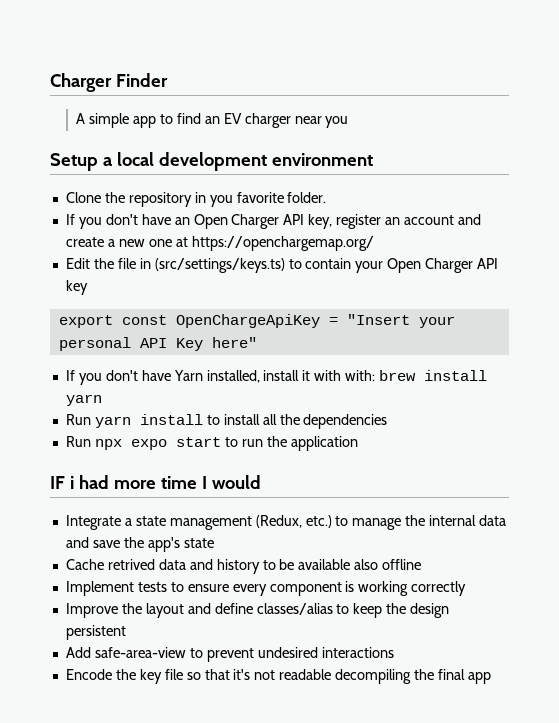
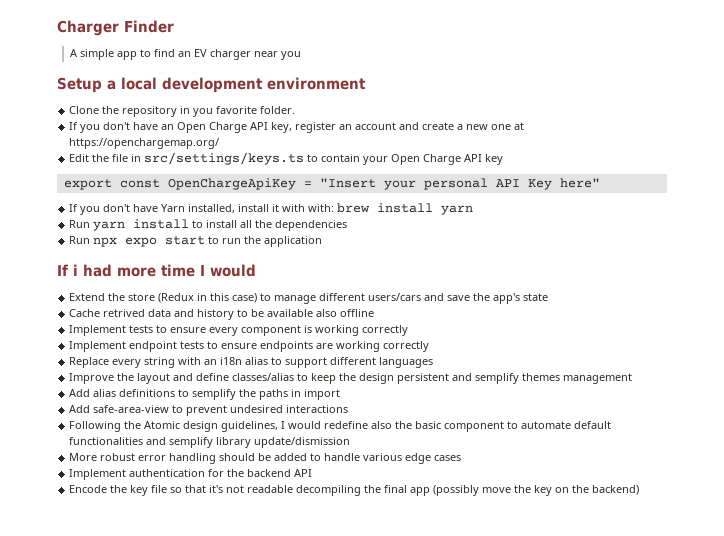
[231,214,280,229] Charger -> [209,122,248,133] Charge
[154,258,285,273] (src/settings/keys.ts) -> [144,152,305,165] src/settings/keys.ts
[425,258,474,273] Charger -> [423,154,462,165] Charge
[50,476,65,489] IF -> [57,264,68,276] If
[65,515,507,530] Integrate a state management (Redux, etc.) to manage the internal data -> [69,293,422,304] Extend the store (Redux in this case) to manage different users/cars
(467, 588) none -> [69,341,430,352] [69,357,434,368] // Implement endpoint tests to ensure endpoints are working correctly // Replace every string with an i18n alias to support different languages
(126, 632) none -> [452,373,633,384] [69,389,341,400] and semplify themes management // Add alias definitions to semplify the paths in import
(394, 652) none -> [69,421,612,432] [69,437,351,448] [69,453,462,464] [69,469,313,480] // Following the Atomic design guidelines, I would redefine also the basic component to automate default functionalities and semplify library update/dismission // More robust error handling should be added to handle various edge cases // Implement authentication for the backend API
(491, 678) none -> [433,485,640,496] (possibly move the key on the backend)

